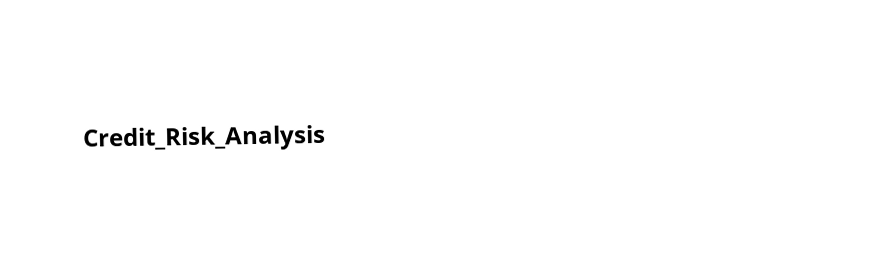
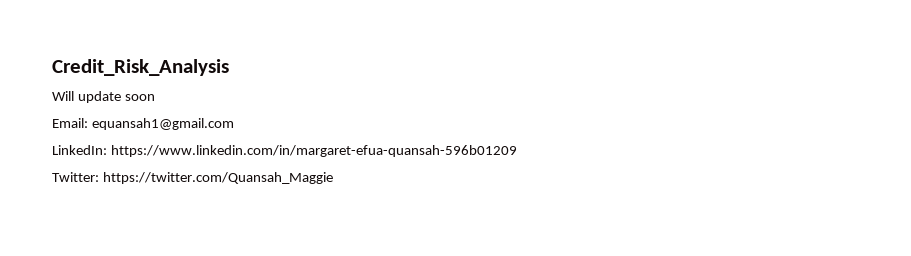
(326, 138) none -> [52,91,155,103] [52,118,234,130] [52,145,517,157] [52,172,333,184] // Will update soon // Email: equansah1@gmail.com // LinkedIn: https://www.linkedin.com/in/margaret-efua-quansah-596b01209 // Twitter: https://twitter.com/Quansah_Maggie

